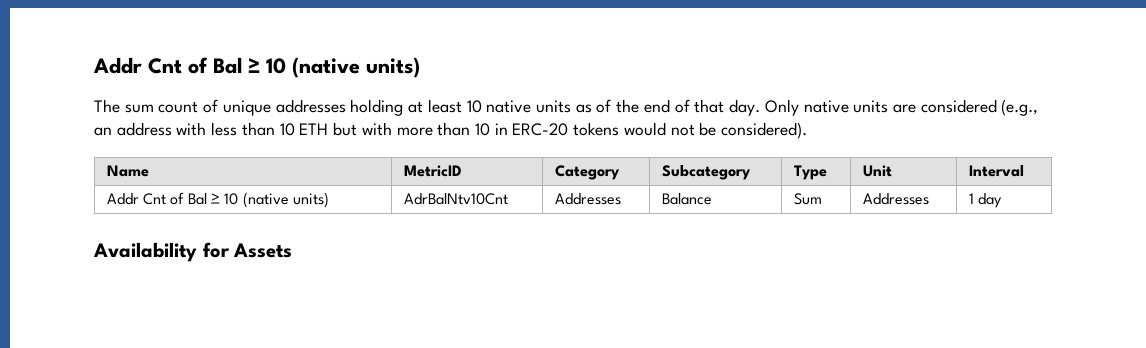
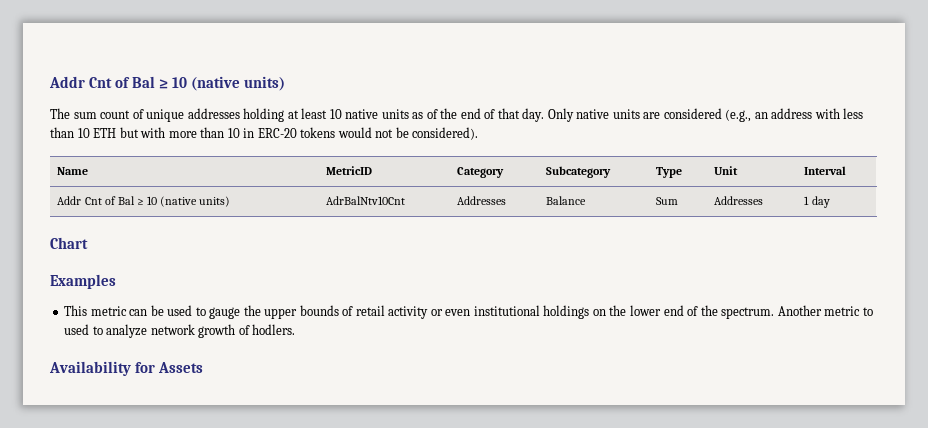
(1002, 200) none -> [50,237,88,249] [50,274,116,289] [64,305,873,319] [64,324,296,338] // Chart // Examples // This metric can be used to gauge the upper bounds of retail activity or even institutional holdings on the lower end of the spectrum. Another metric to used to analyze network growth of hodlers.

